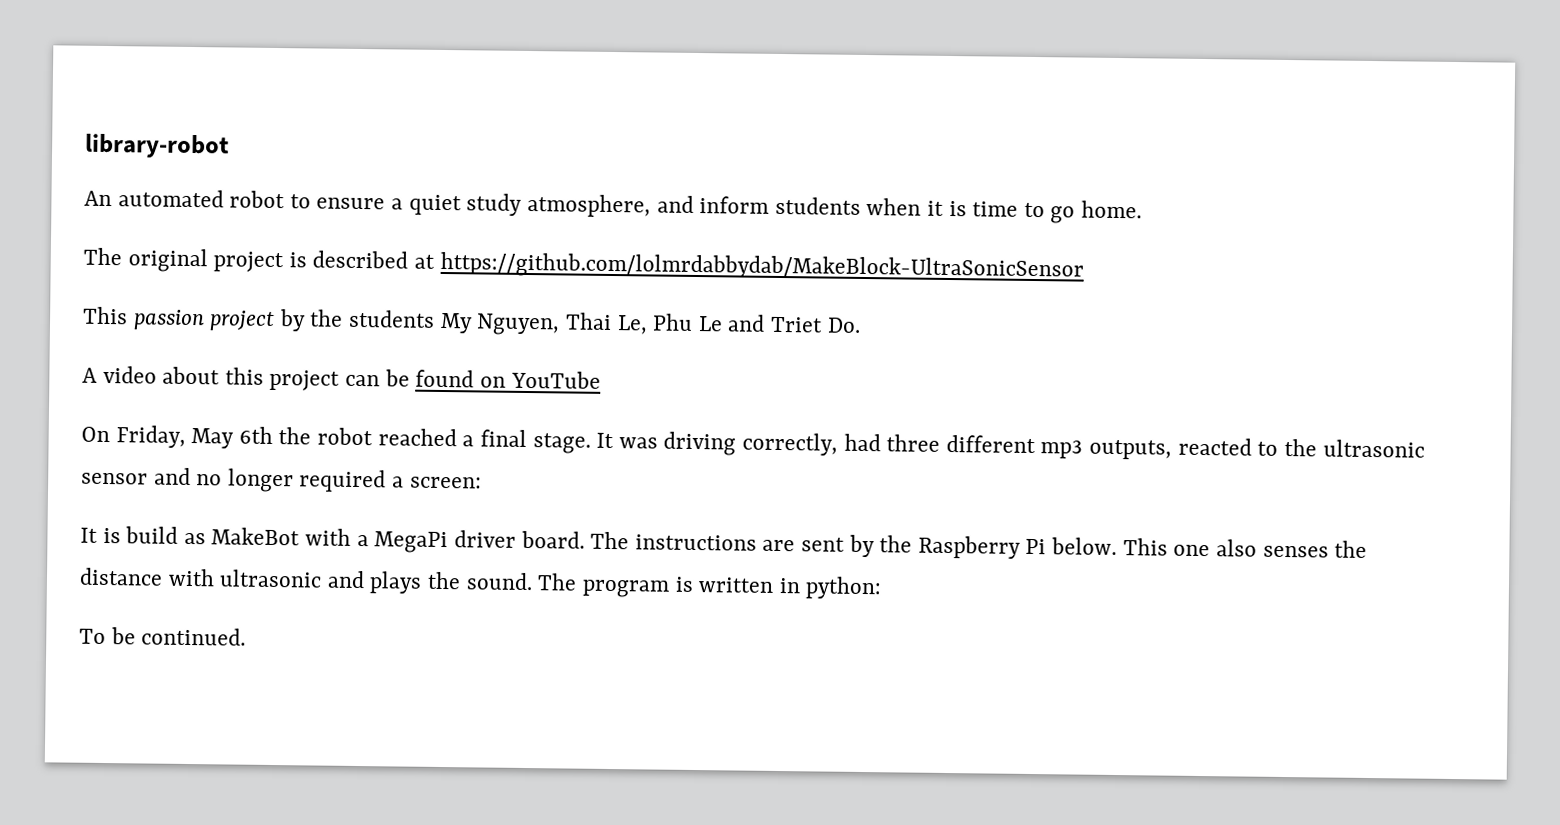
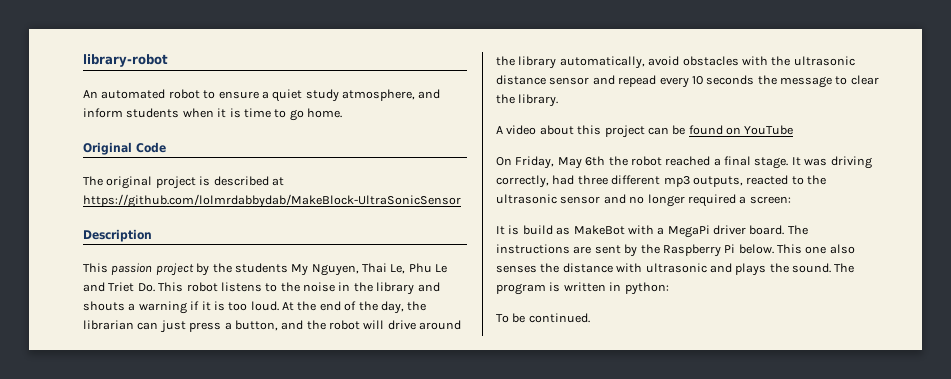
(1143, 209) none -> [83,142,166,155] // Original Code
(1084, 267) none -> [83,229,152,242] // Description
(861, 325) none -> [158,282,440,295] [83,301,427,314] [83,320,462,333] [496,56,855,69] [496,75,879,88] [496,94,559,107] This robot listens to the noise in the library and shouts a warning if it is too loud. At the end of the day, the librarian can just press a button, and the robot will drive around the library automatically, avoid obstacles with the ultrasonic distance sensor and repead every 10 seconds the message to clear the library.

